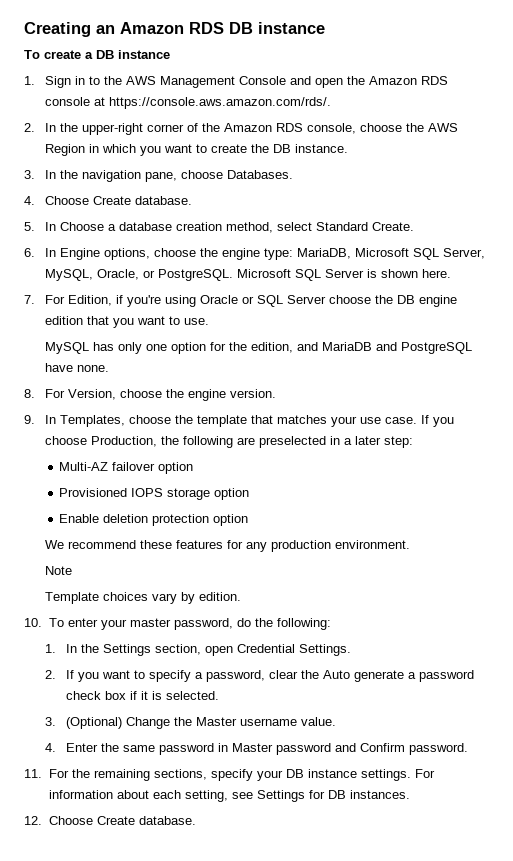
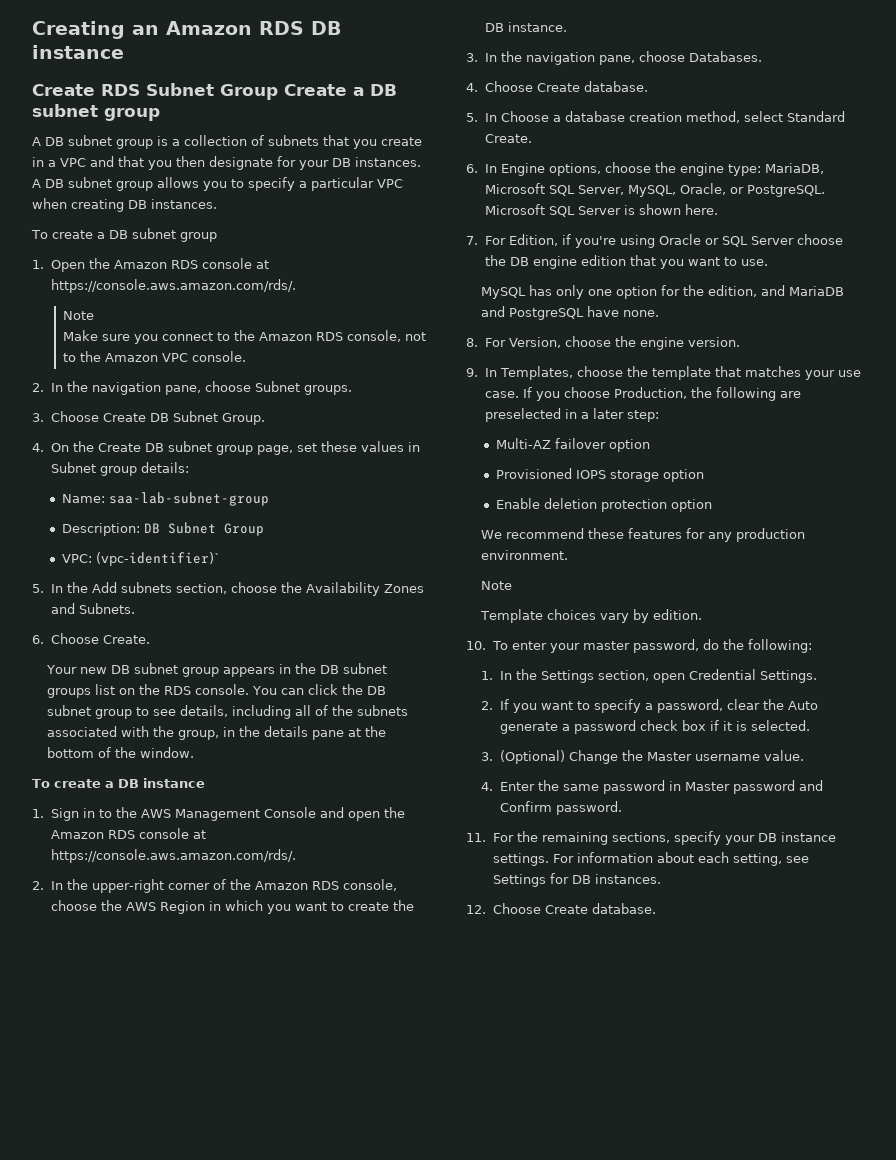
(325, 28) none -> [32,83,397,100] [32,104,160,121] [32,135,422,149] [32,156,421,170] [32,177,403,191] [32,198,217,212] [31,228,217,242] [32,258,269,272] [50,279,296,293] [62,311,94,320] [62,330,426,344] [62,351,246,362] [32,381,352,395] [32,411,265,425] [32,441,420,455] [50,462,189,476] [61,492,269,506] [61,522,264,536] [61,552,221,566] [32,582,424,596] [50,603,135,614] [32,633,150,644] [46,663,388,677] [47,684,387,698] [47,705,409,719] [47,726,387,740] [47,747,195,758] // Create RDS Subnet Group Create a DB subnet group // A DB subnet group is a collection of subnets that you create in a VPC and that you then designate for your DB instances. A DB subnet group allows you to specify a particular VPC when creating DB instances. // To create a DB subnet group // 1. Open the Amazon RDS console at https://console.aws.amazon.com/rds/. // Note // Make sure you connect to the Amazon RDS console, not to the Amazon VPC console. // 2. In the navigation pane, choose Subnet groups. // 3. Choose Create DB Subnet Group. // 4. On the Create DB subnet group page, set these values in Subnet group details: // Name: saa-lab-subnet-group // Description: DB Subnet Group // VPC: (vpc-identifier)` // 5. In the Add subnets section, choose the Availability Zones and Subnets. // 6. Choose Create. // Your new DB subnet group appears in the DB subnet groups list on the RDS console. You can click the DB subnet group to see details, including all of the subnets associated with the group, in the details pane at the bottom of the window.

